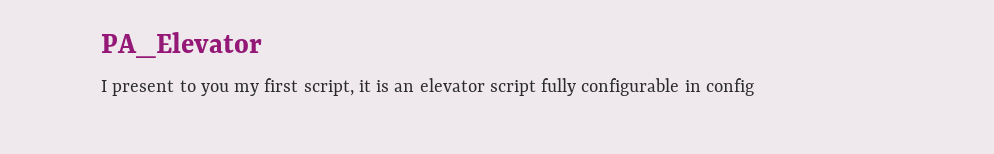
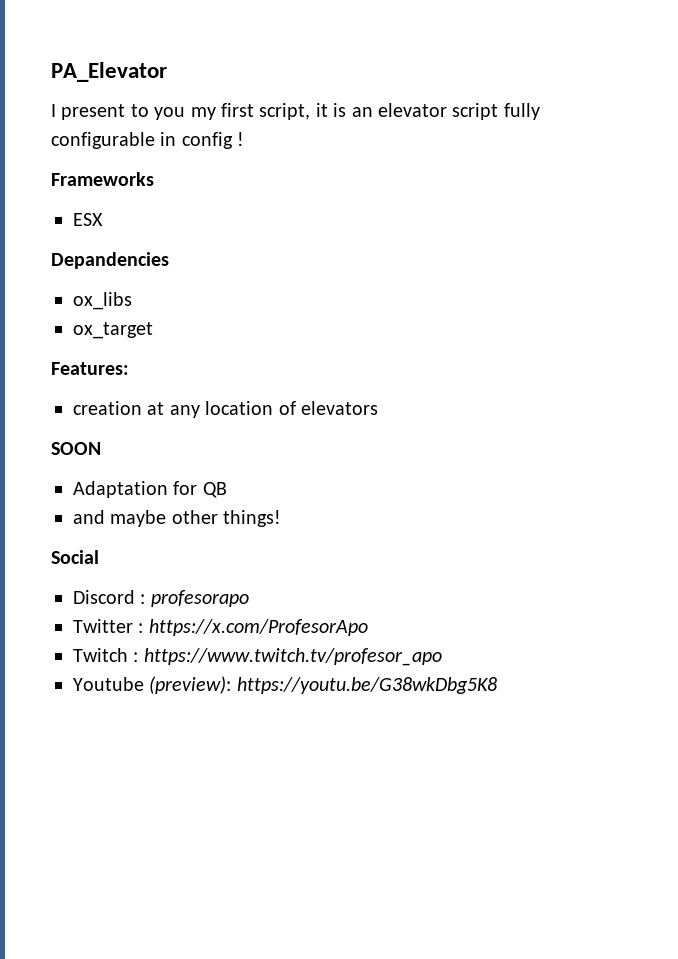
(754, 87) none -> [237,132,245,146] [51,172,154,186] [73,213,103,226] [51,252,169,269] [73,292,132,310] [73,322,153,339] [51,362,129,375] [73,401,378,418] [51,442,101,455] [73,481,227,498] [73,510,282,527] [51,550,99,564] [73,590,249,607] [73,619,368,636] [73,648,442,666] [73,676,497,694] ! // Frameworks // ESX // Depandencies // ox_libs // ox_target // Features: // creation at any location of elevators // SOON // Adaptation for QB // and maybe other things! // Social // Discord : profesorapo // Twitter : https://x.com/ProfesorApo // Twitch : https://www.twitch.tv/profesor_apo // Youtube (preview): https://youtu.be/G38wkDbg5K8

